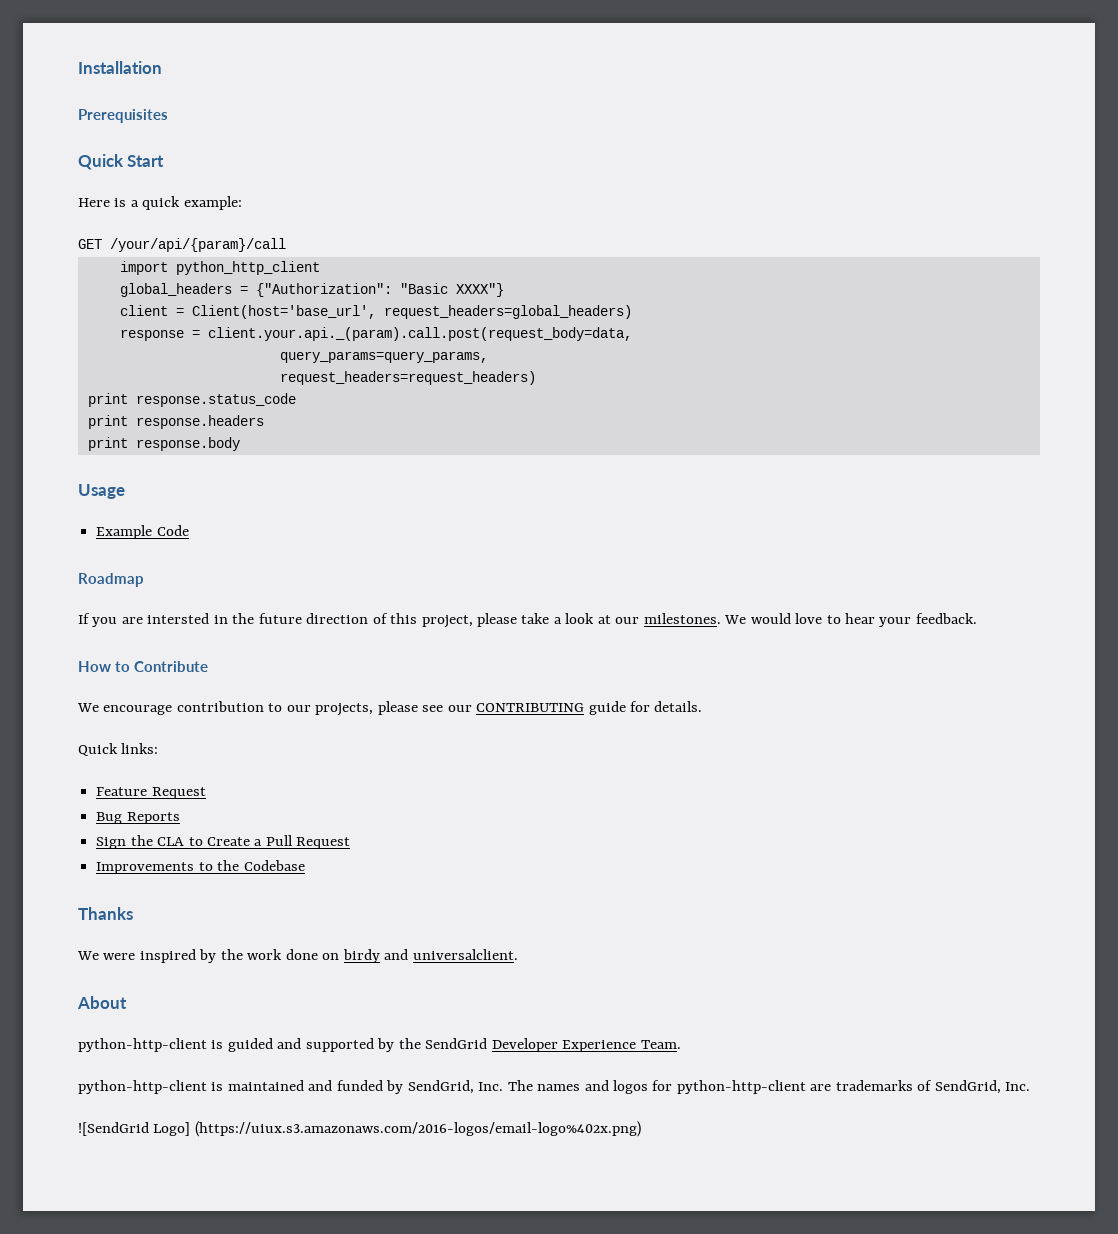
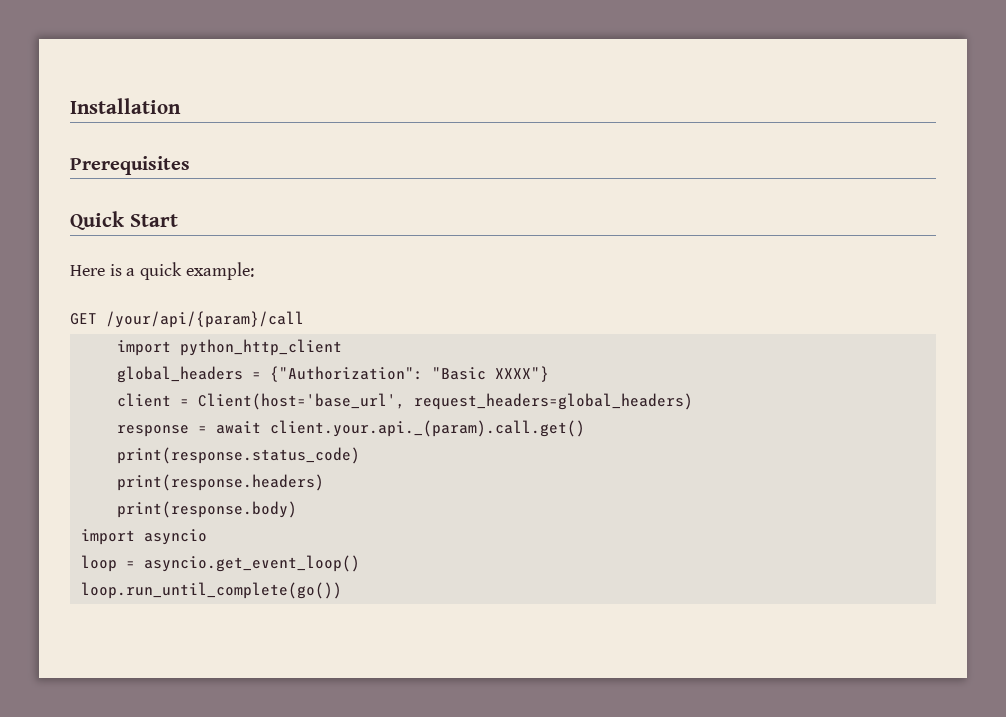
[207,327,632,341] [279,351,488,363] [279,371,536,385] [87,393,296,407] [87,415,264,429] [87,437,240,451] [78,484,125,499] [96,525,189,539] [78,573,144,587] [78,613,977,628] [78,661,209,672] [77,701,703,716] [78,743,159,756] [96,787,206,799] [96,812,180,824] [96,835,351,849] [96,860,305,874] [78,907,133,920] [77,949,518,963] [77,996,127,1009] [78,1038,681,1052] [78,1080,1031,1094] [78,1121,641,1137] client.your.api._(param).call.post(request_body=data, // query_params=query_params, // request_headers=request_headers) // print response.status_code // print response.headers // print response.body // Usage // Example Code // Roadmap // If you are intersted in the future direction of this project, please take a look at our milestones. We would love to hear your feedback. // How to Contribute // We encourage contribution to our projects, please see our CONTRIBUTING guide for details. // Quick links: // Feature Request // Bug Reports // Sign the CLA to Create a Pull Request // Improvements to the Codebase // Thanks // We were inspired by the work done on birdy and universalclient. // About // python-http-client is guided and supported by the SendGrid Developer Experience Team. // python-http-client is maintained and funded by SendGrid, Inc. The names and logos for python-http-client are trademarks of SendGrid, Inc. // ![SendGrid Logo] (https://uiux.s3.amazonaws.com/2016-logos/email-logo%402x.png) -> [215,420,585,437] [116,447,360,464] [116,474,324,491] [116,501,297,518] [80,529,207,545] [80,555,360,572] [80,582,342,599] await client.your.api._(param).call.get() // print(response.status_code) // print(response.headers) // print(response.body) // import asyncio // loop = asyncio.get_event_loop() // loop.run_until_complete(go())

